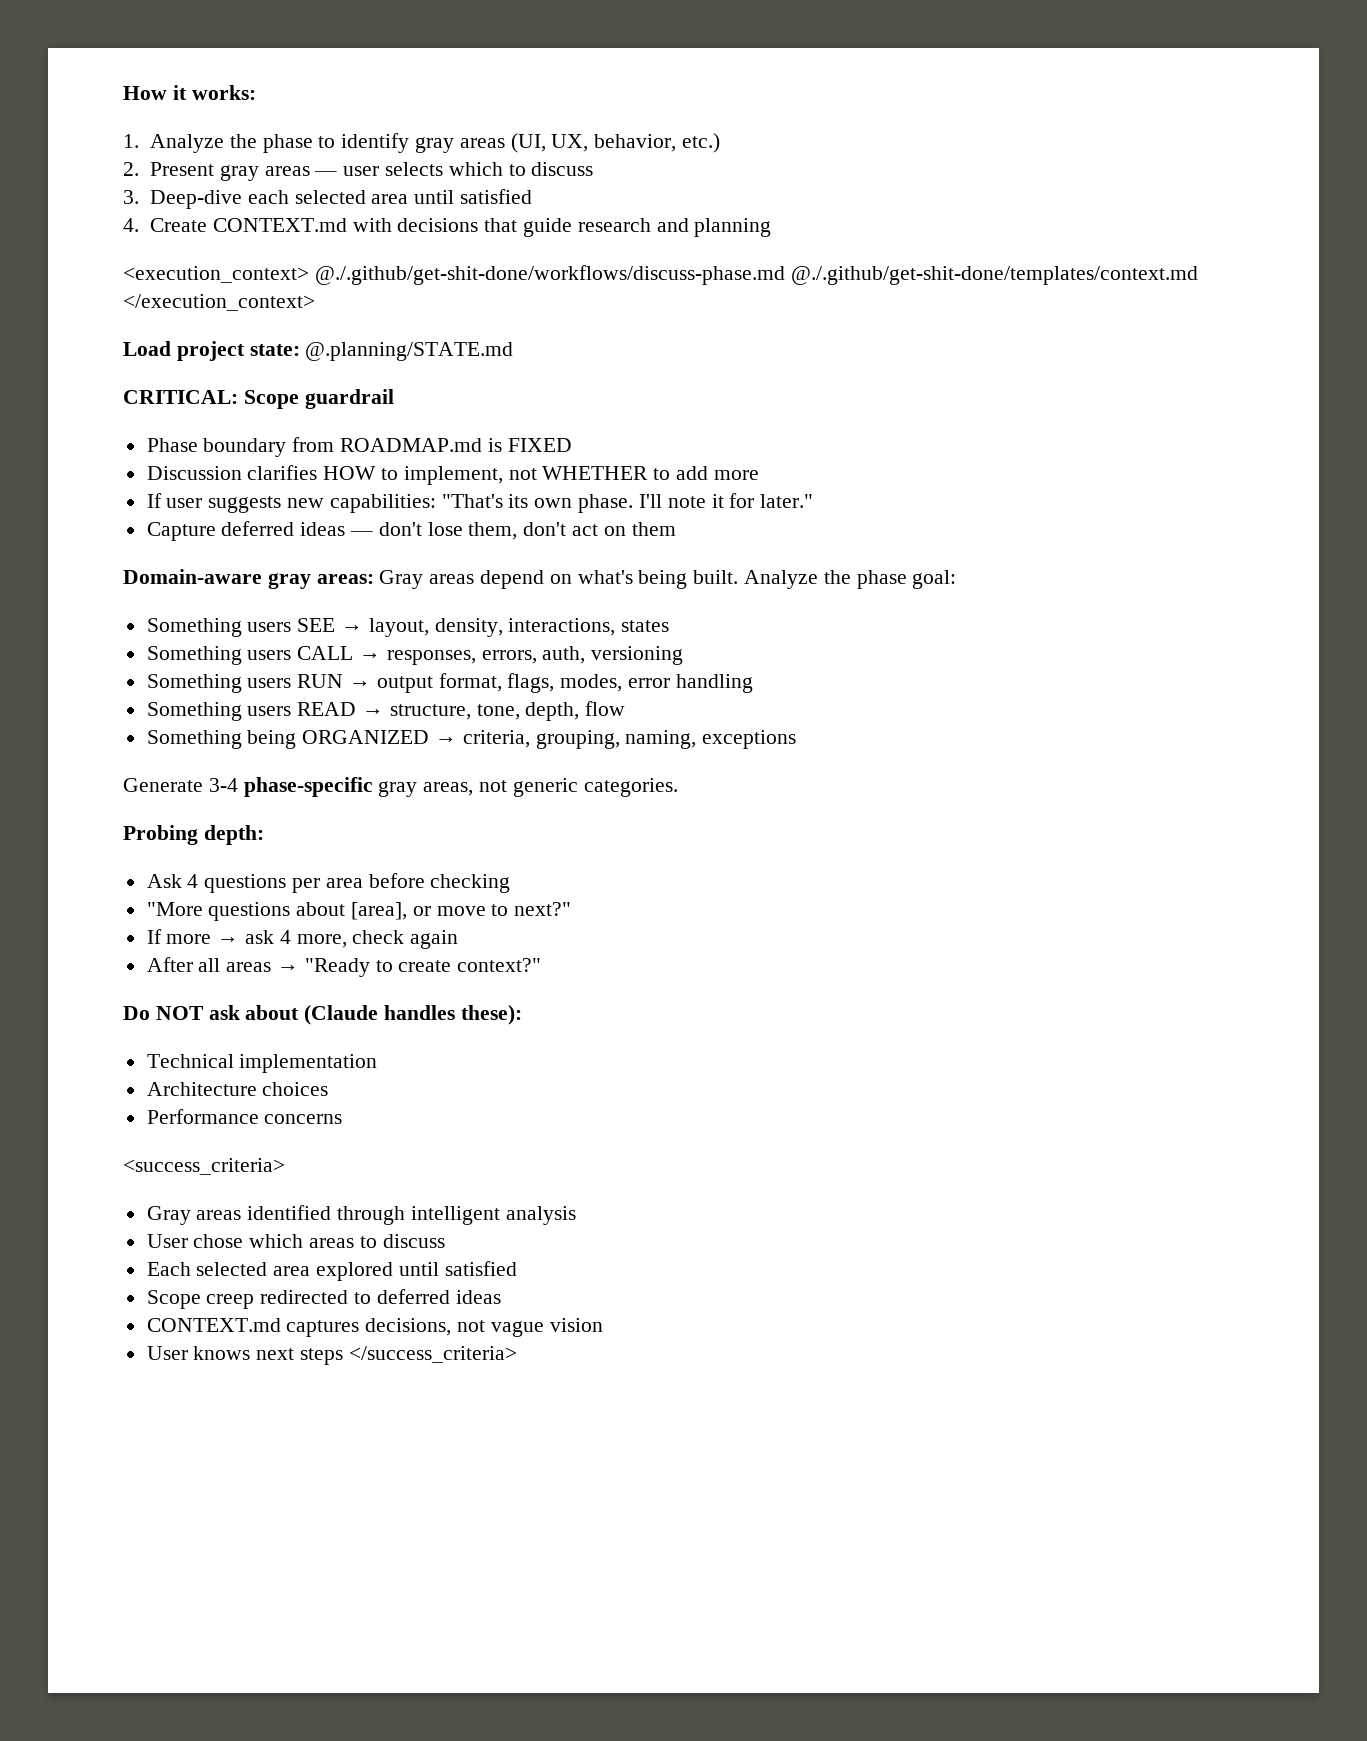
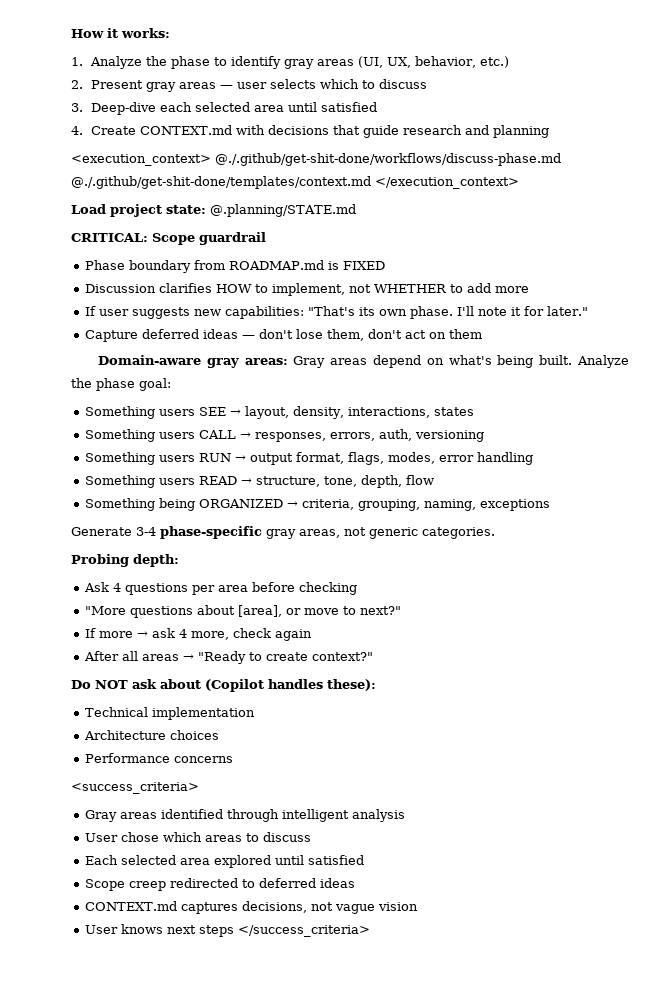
[304,1005,379,1025] (Claude -> [205,679,264,692] (Copilot

